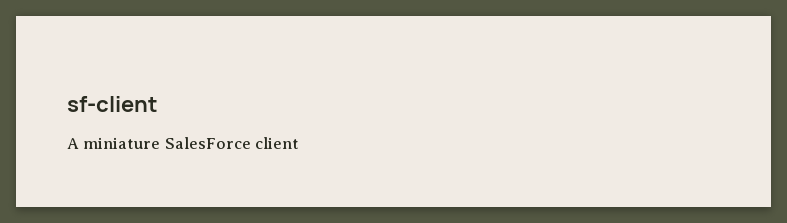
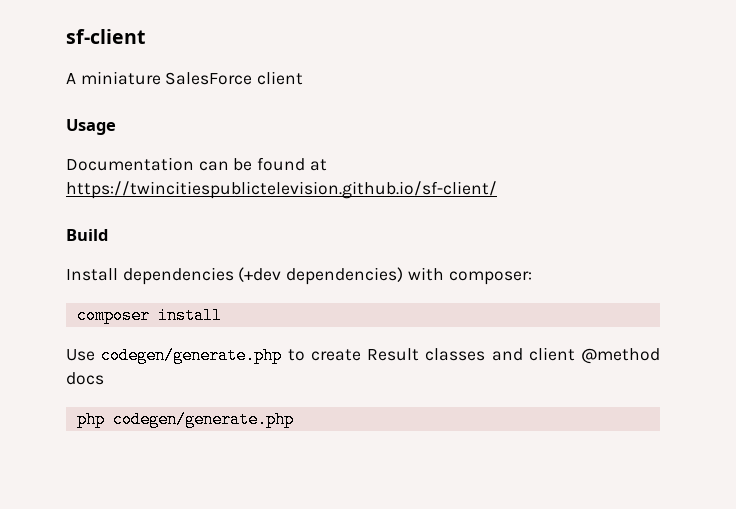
(300, 143) none -> [66,119,116,135] [66,157,327,171] [66,181,497,199] [66,229,108,241] [66,267,532,285] [76,307,222,324] [66,347,660,364] [66,372,104,385] [76,411,294,428] // Usage // Documentation can be found at https://twincitiespublictelevision.github.io/sf-client/ // Build // Install dependencies (+dev dependencies) with composer: // composer install // Use codegen/generate.php to create Result classes and client @method docs // php codegen/generate.php

